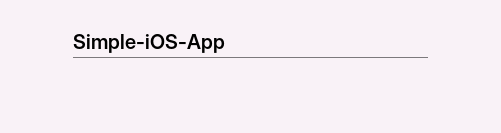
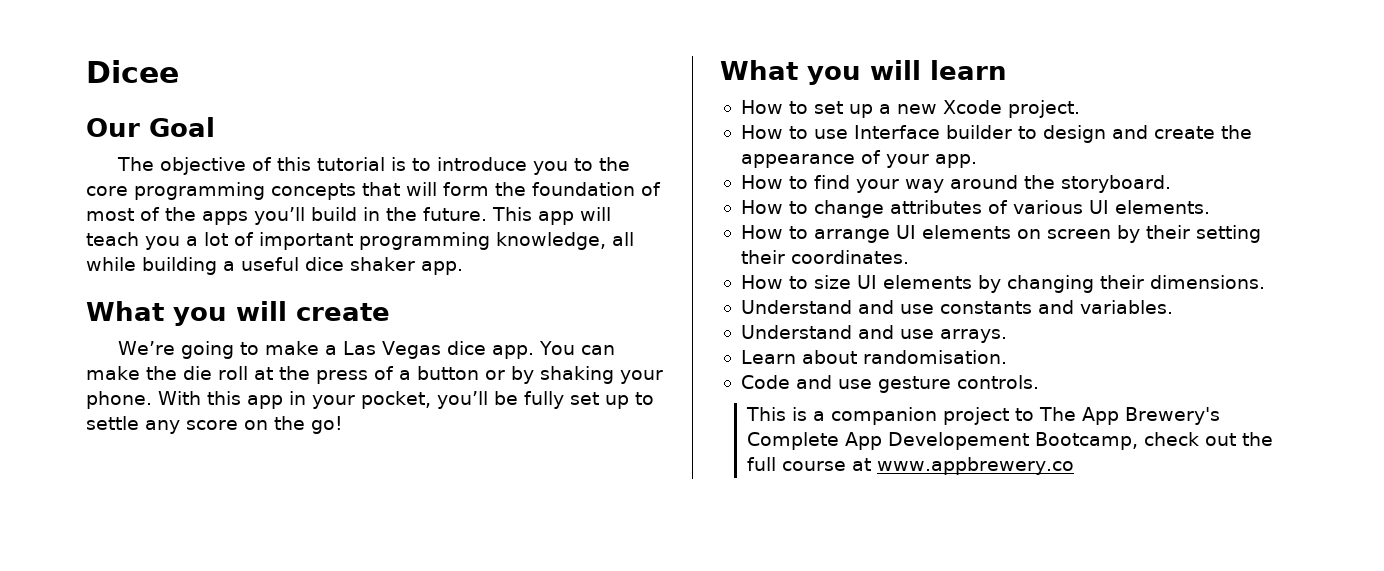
[73,34,225,53] Simple-iOS-App -> [86,60,179,83] [86,117,215,137] [116,157,630,175] [86,182,661,200] [86,207,611,225] [86,232,634,250] [86,257,463,275] [86,301,390,326] [117,341,616,359] [86,366,663,384] [86,391,654,409] [86,416,343,434] [720,60,1007,85] [740,100,1080,118] [740,125,1252,143] [740,150,977,168] [740,175,1171,193] [740,200,1210,218] [740,225,1261,243] [740,250,909,264] [740,275,1265,293] [740,300,1173,314] [740,325,1007,343] [740,350,1007,364] [740,375,1039,393] [746,407,1221,425] [747,432,1274,450] [747,457,1075,475] Dicee // Our Goal // The objective of this tutorial is to introduce you to the core programming concepts that will form the foundation of most of the apps you’ll build in the future. This app will teach you a lot of important programming knowledge, all while building a useful dice shaker app. // What you will create // We’re going to make a Las Vegas dice app. You can make the die roll at the press of a button or by shaking your phone. With this app in your pocket, you’ll be fully set up to settle any score on the go! // What you will learn // How to set up a new Xcode project. // How to use Interface builder to design and create the appearance of your app. // How to find your way around the storyboard. // How to change attributes of various UI elements. // How to arrange UI elements on screen by their setting their coordinates. // How to size UI elements by changing their dimensions. // Understand and use constants and variables. // Understand and use arrays. // Learn about randomisation. // Code and use gesture controls. // This is a companion project to The App Brewery's Complete App Developement Bootcamp, check out the full course at www.appbrewery.co

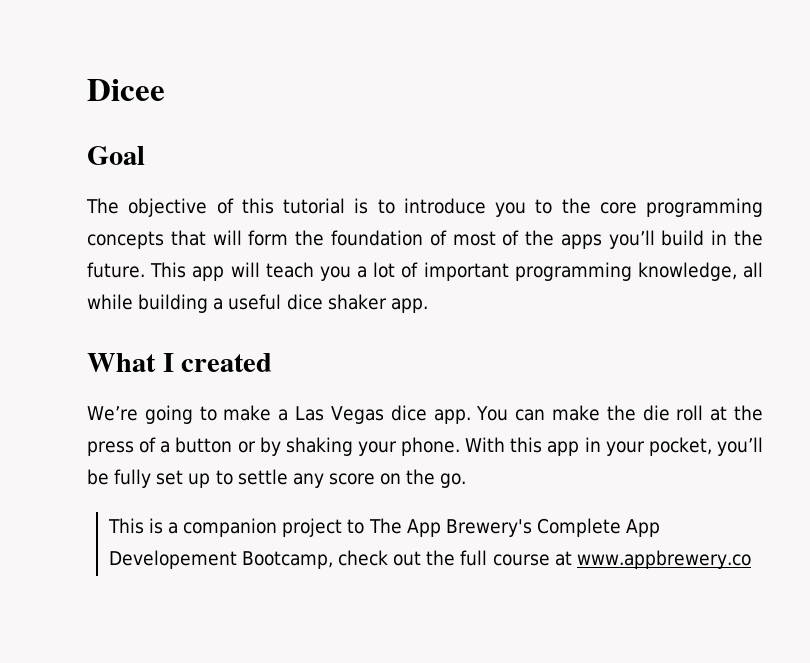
[86,118,140,137] Our -> (165, 90) none
[173,301,390,326] you will create -> [162,353,273,372] I created
[311,416,343,434] [720,60,1007,85] [740,100,1080,118] [740,125,1252,143] [740,150,977,168] [740,175,1171,193] [740,200,1210,218] [740,225,1261,243] [740,250,909,264] [740,275,1265,293] [740,300,1173,314] [740,325,1007,343] [740,350,1007,364] [740,375,1039,393] go! // What you will learn // How to set up a new Xcode project. // How to use Interface builder to design and create the appearance of your app. // How to find your way around the storyboard. // How to change attributes of various UI elements. // How to arrange UI elements on screen by their setting their coordinates. // How to size UI elements by changing their dimensions. // Understand and use constants and variables. // Understand and use arrays. // Learn about randomisation. // Code and use gesture controls. -> [440,473,467,488] go.

